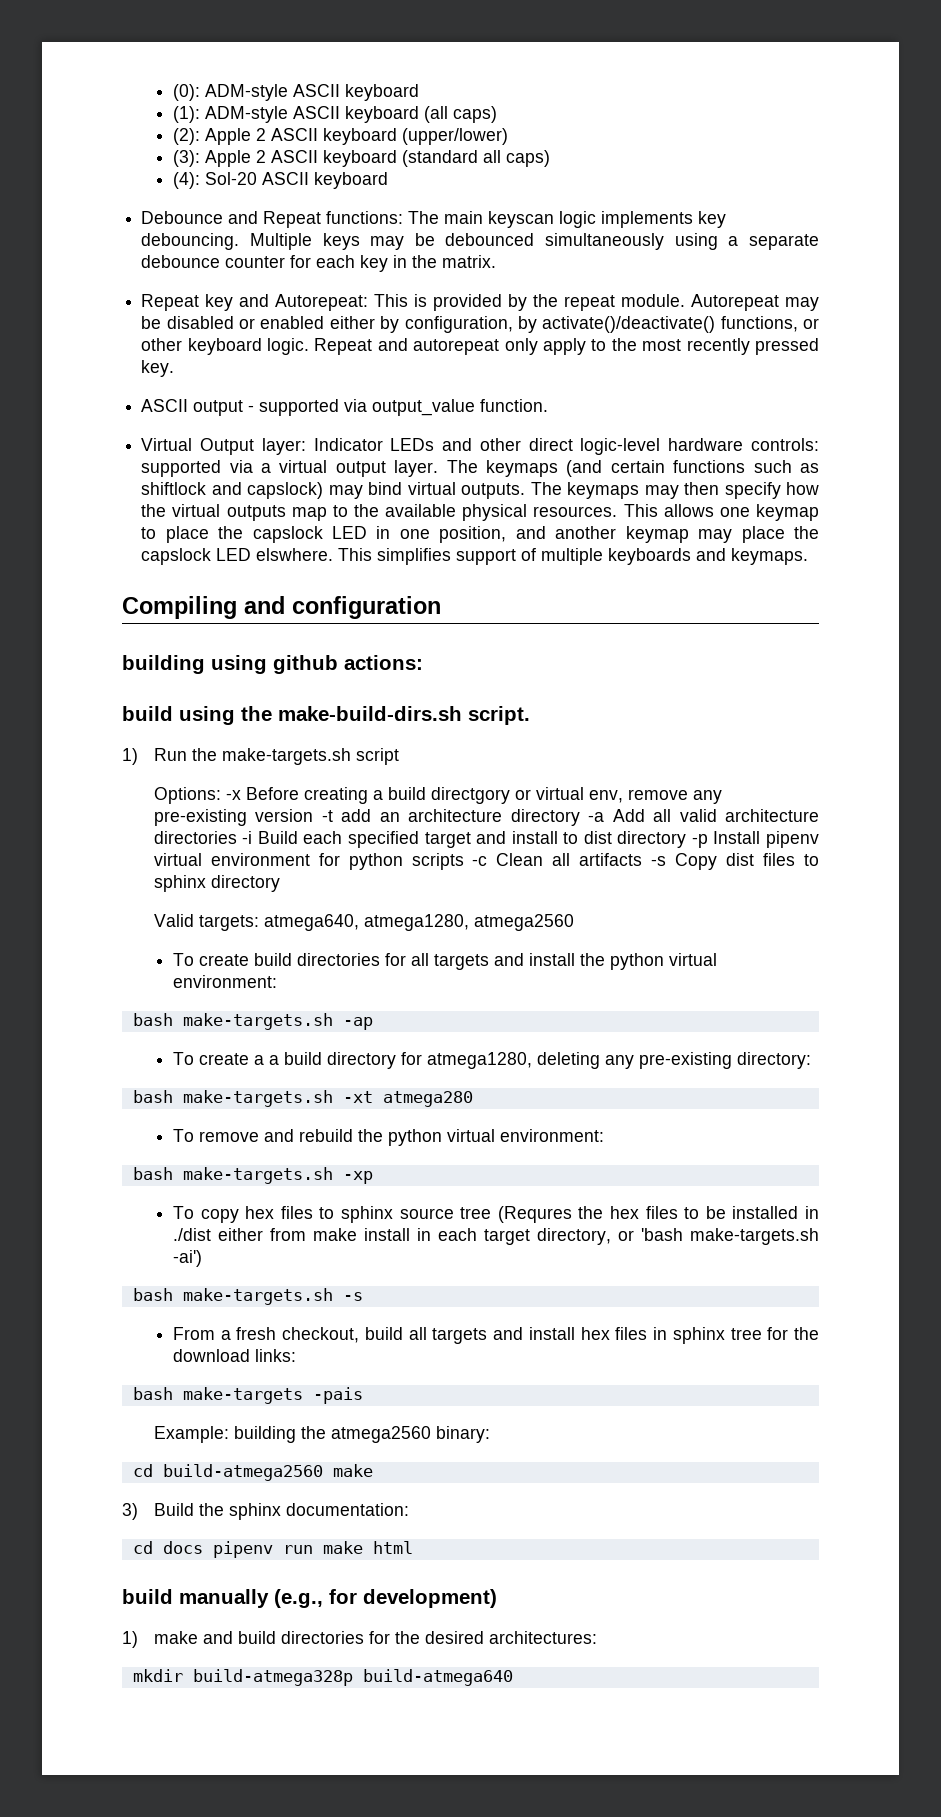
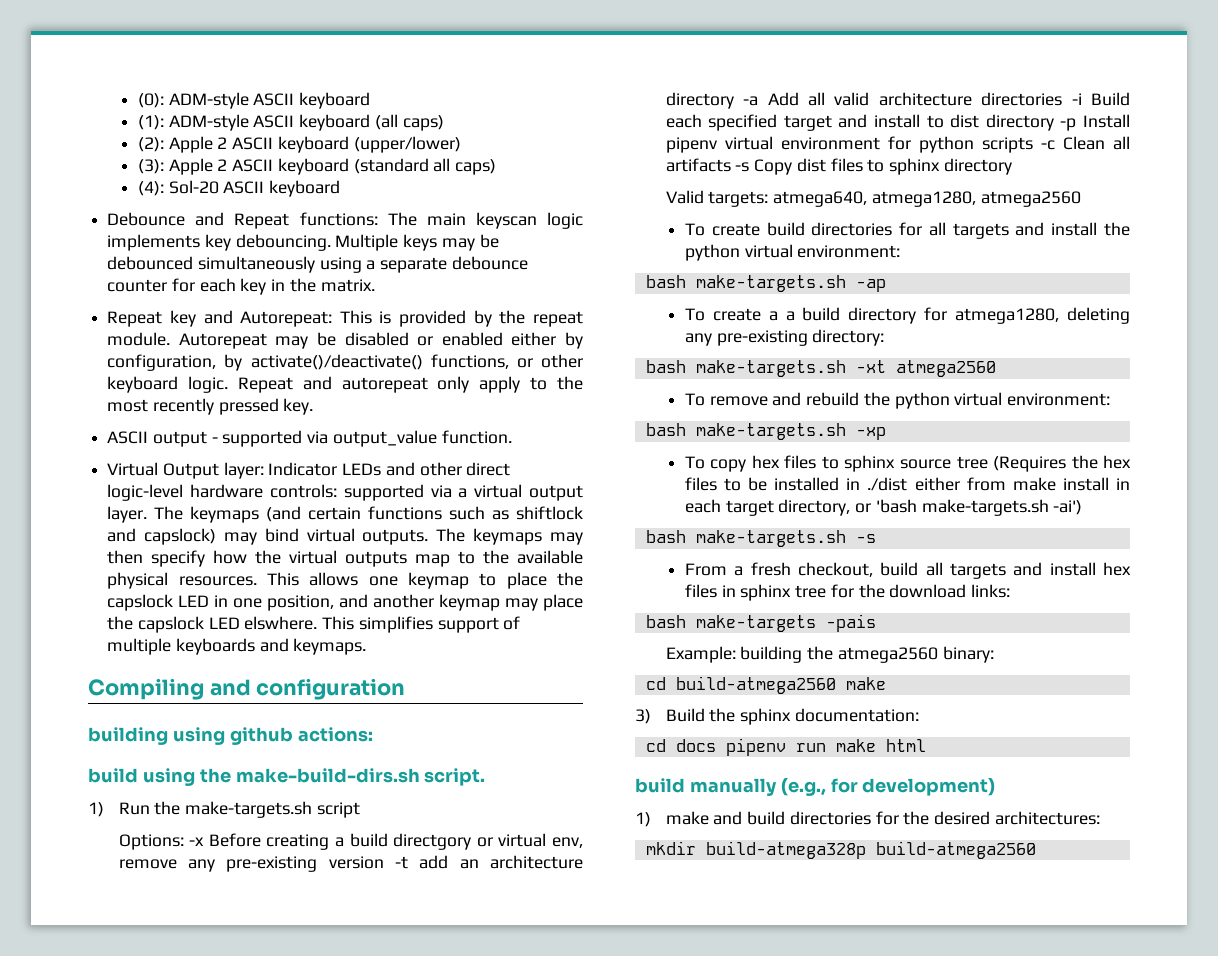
[382,1091,473,1107] atmega280 -> [895,360,996,377] atmega2560
[497,1206,572,1223] (Requres -> [992,456,1066,472] (Requires
[362,1669,513,1686] build-atmega640 -> [875,841,1036,859] build-atmega2560

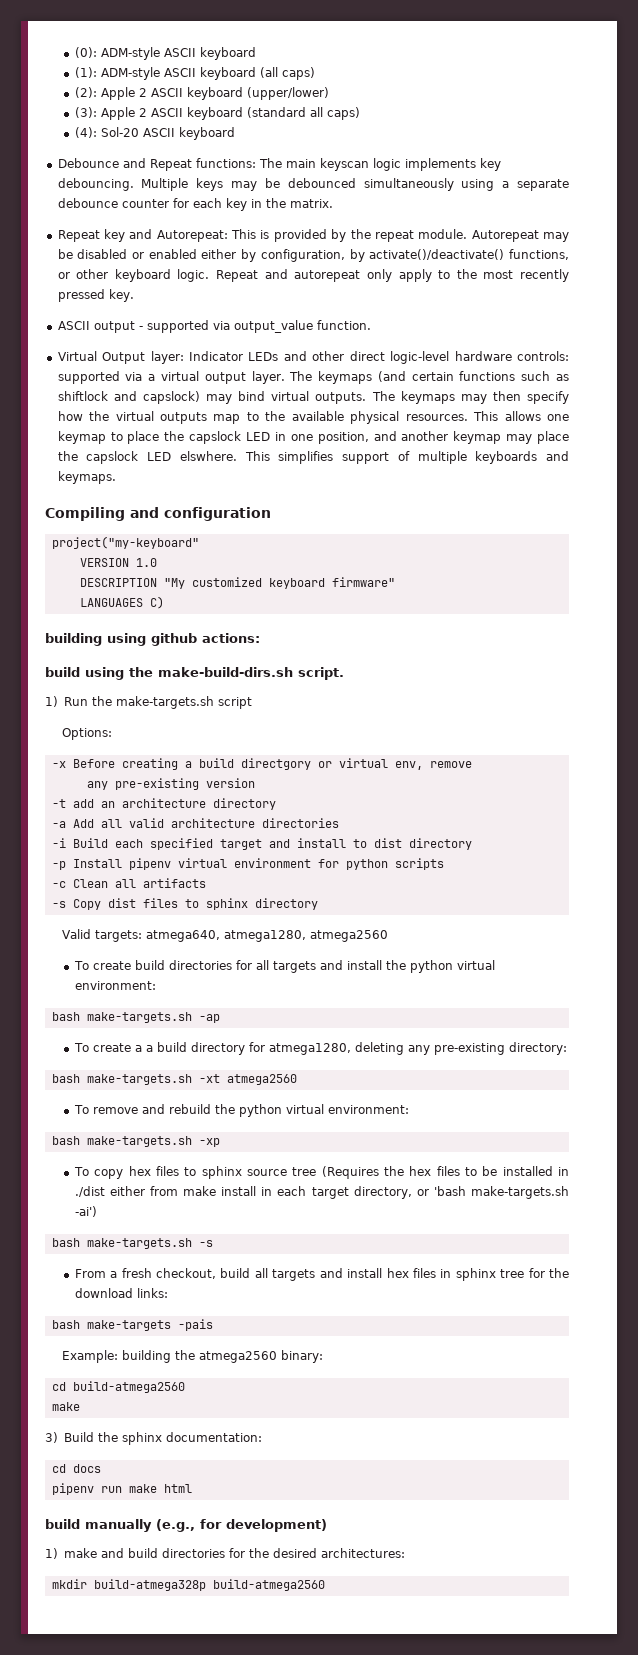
(406, 689) none -> [51,536,199,549] [79,558,157,567] [79,577,395,589] [79,596,164,609] // project("my-keyboard" // VERSION 1.0 // DESCRIPTION "My customized keyboard firmware" // LANGUAGES C)
(184, 842) none -> (113, 734) //
(177, 864) none -> (472, 764) //
(384, 862) none -> (255, 783) //
(734, 100) none -> (276, 804) //
(1063, 99) none -> (339, 823) //
(1054, 122) none -> (472, 844) //
(1033, 145) none -> (444, 864) //
(731, 165) none -> (206, 883) //
(836, 685) none -> (185, 1387) //
(716, 745) none -> (101, 1468) //

